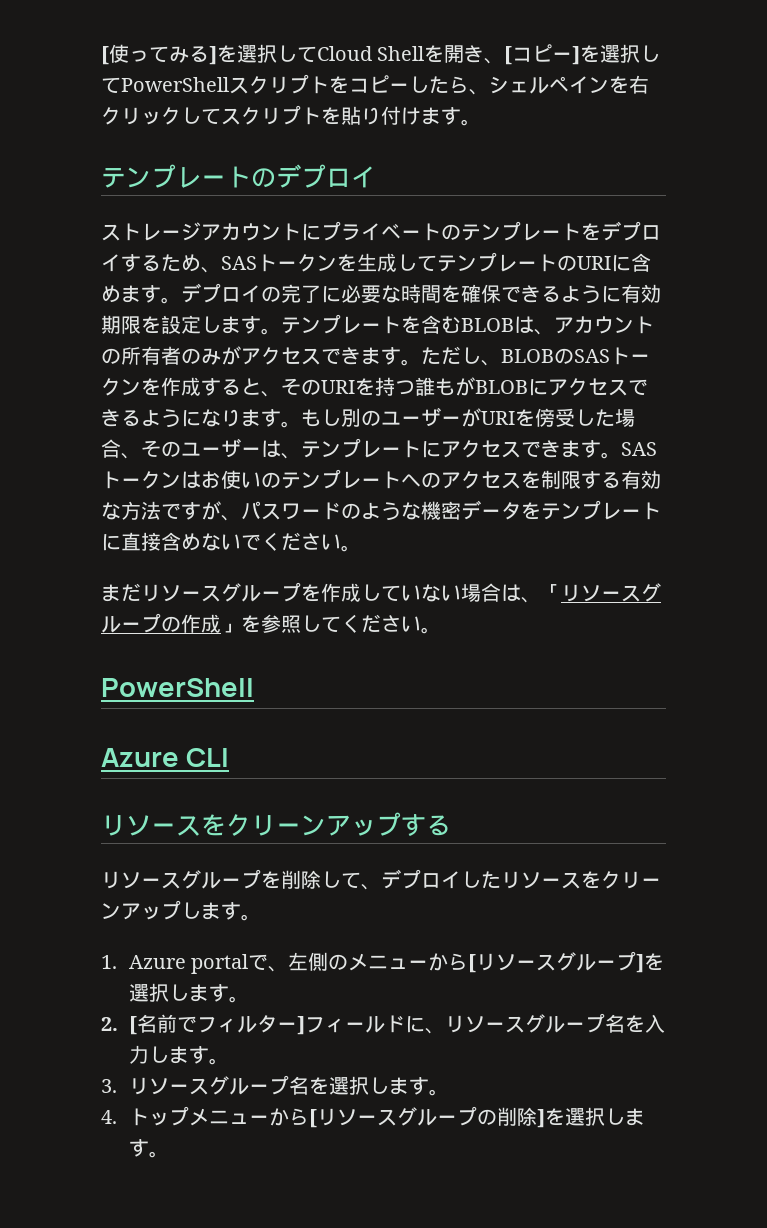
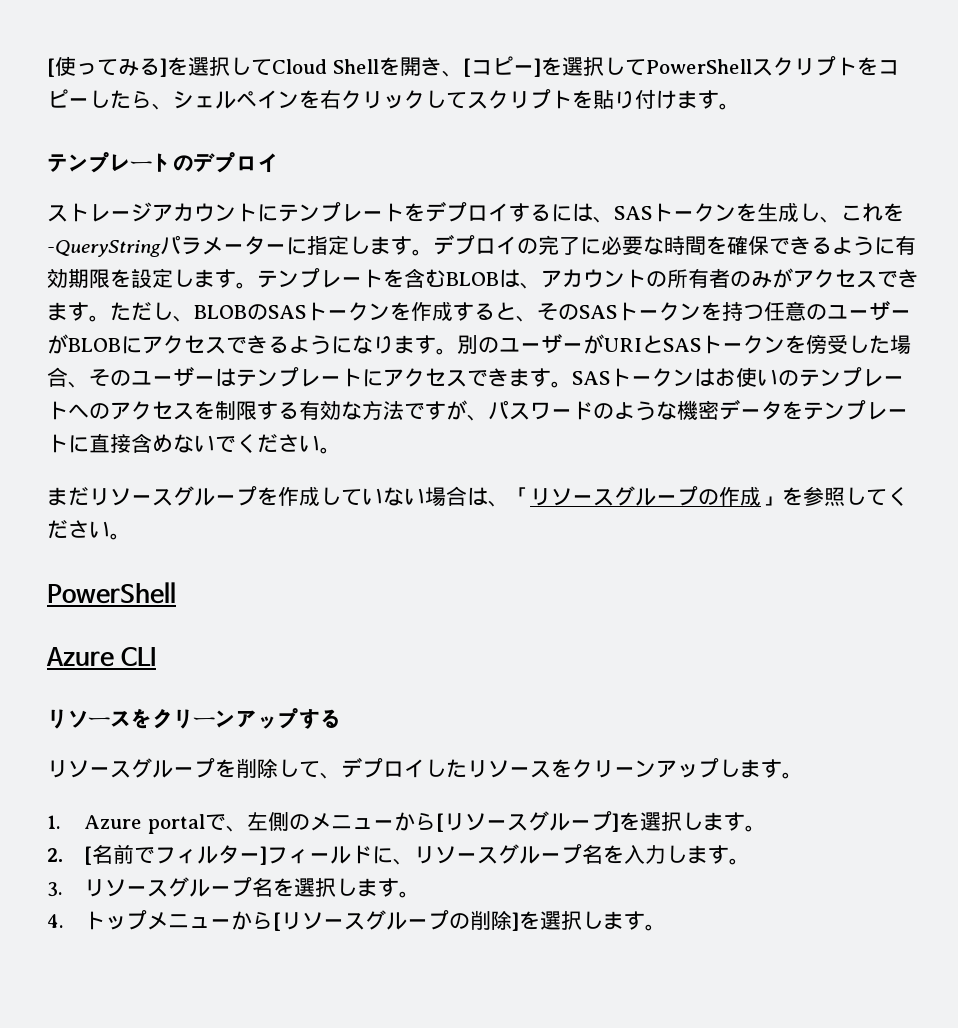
[321,221,461,241] プライベートの -> (278, 213) none
[161,254,201,272] ため -> [551,203,593,222] には
[417,252,651,272] [101,285,121,303] てテンプレートのURIに含め -> [820,203,904,223] [47,235,370,257] 、これを-QueryStringパラメーターに指定し
[321,377,455,396] URIを持つ誰も -> [579,301,911,321] SASトークンを持つ任意のユーザー
[301,409,341,427] もし -> (457, 351) none
(515, 418) none -> [642,335,785,354] とSASトークン
[281,453,301,459] 、 -> (236, 377) none

